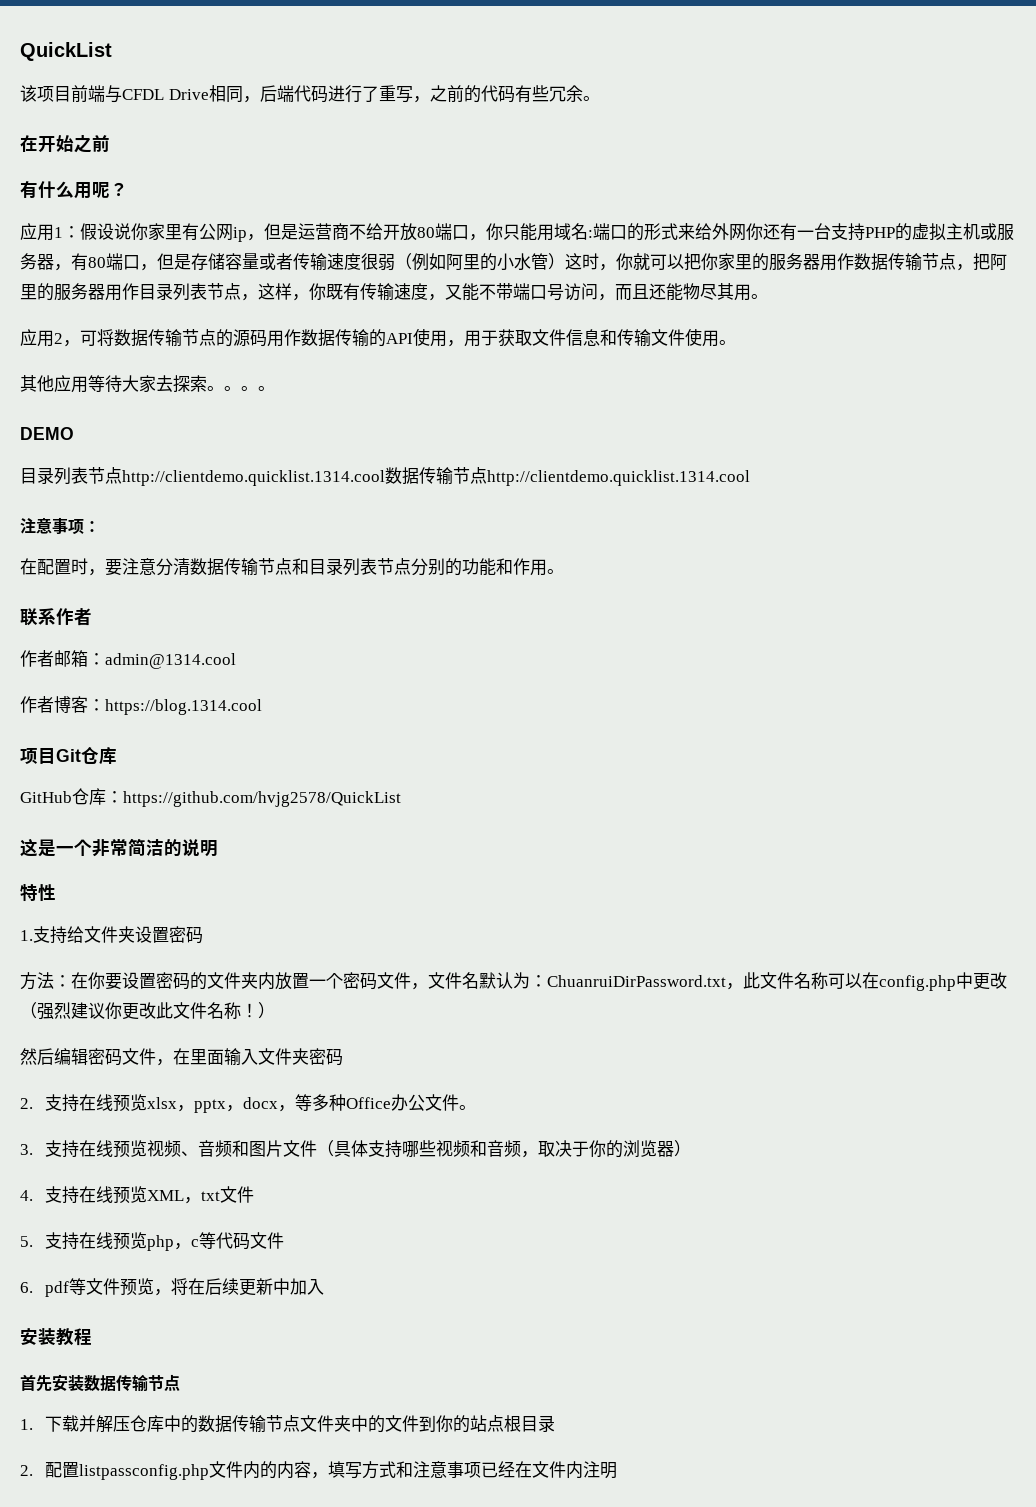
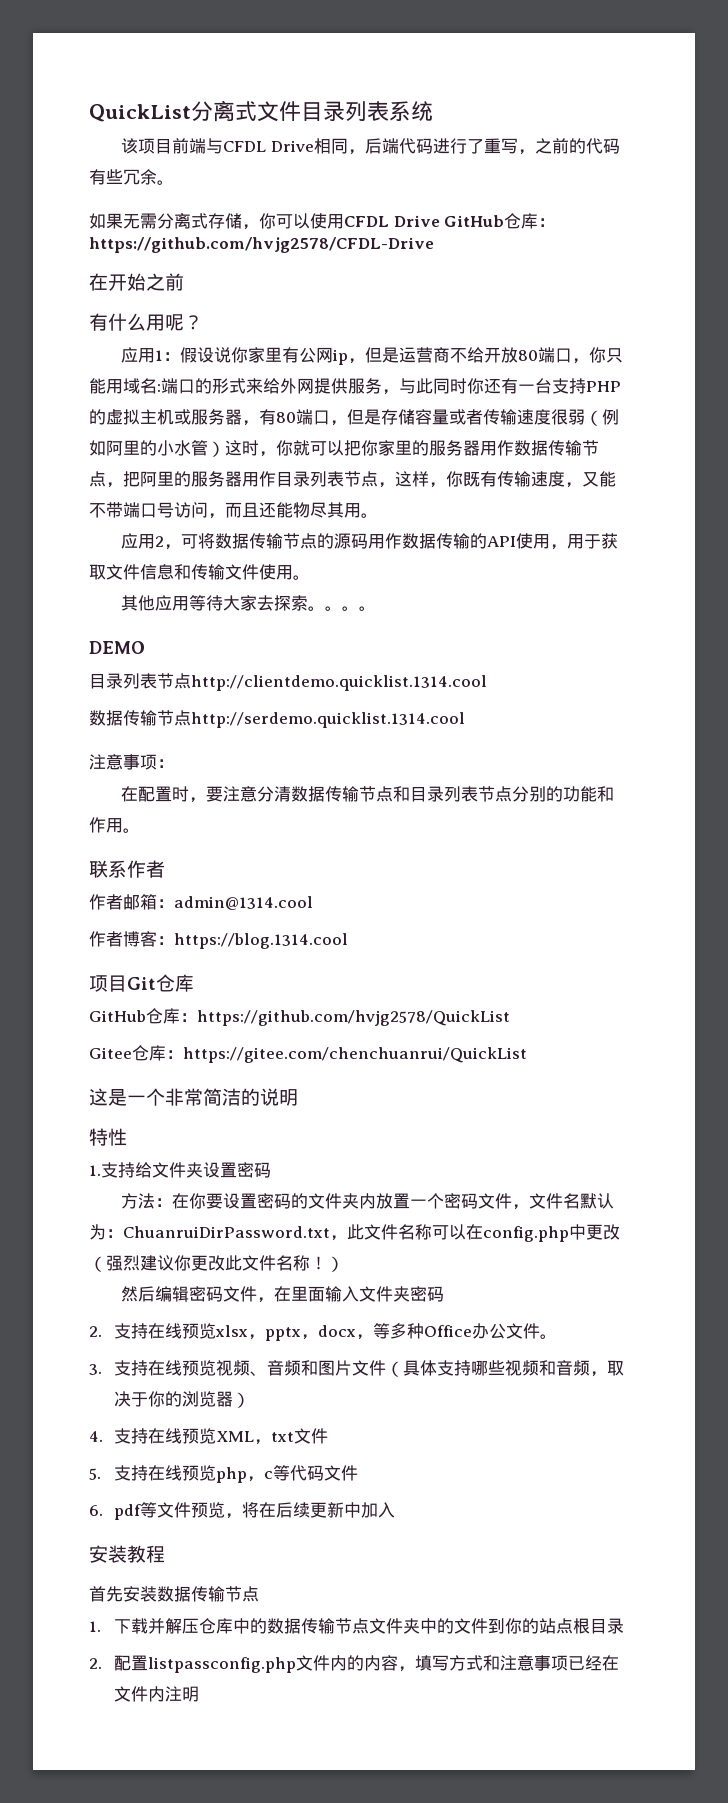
(112, 51) none -> [191,100,433,122] 分离式文件目录列表系统
(600, 98) none -> [89,213,556,230] [89,237,434,253] // 如果无需分离式存储，你可以使用CFDL Drive GitHub仓库：https://github.com/hvjg2578/CFDL-Drive
(746, 232) none -> [314,378,467,395] 提供服务，与此同时
[385,467,750,486] 数据传输节点http://clientdemo.quicklist.1314.cool -> [89,710,465,728] // 数据传输节点http://serdemo.quicklist.1314.cool
(401, 799) none -> [89,1045,527,1063] // Gitee仓库：https://gitee.com/chenchuanrui/QuickList

